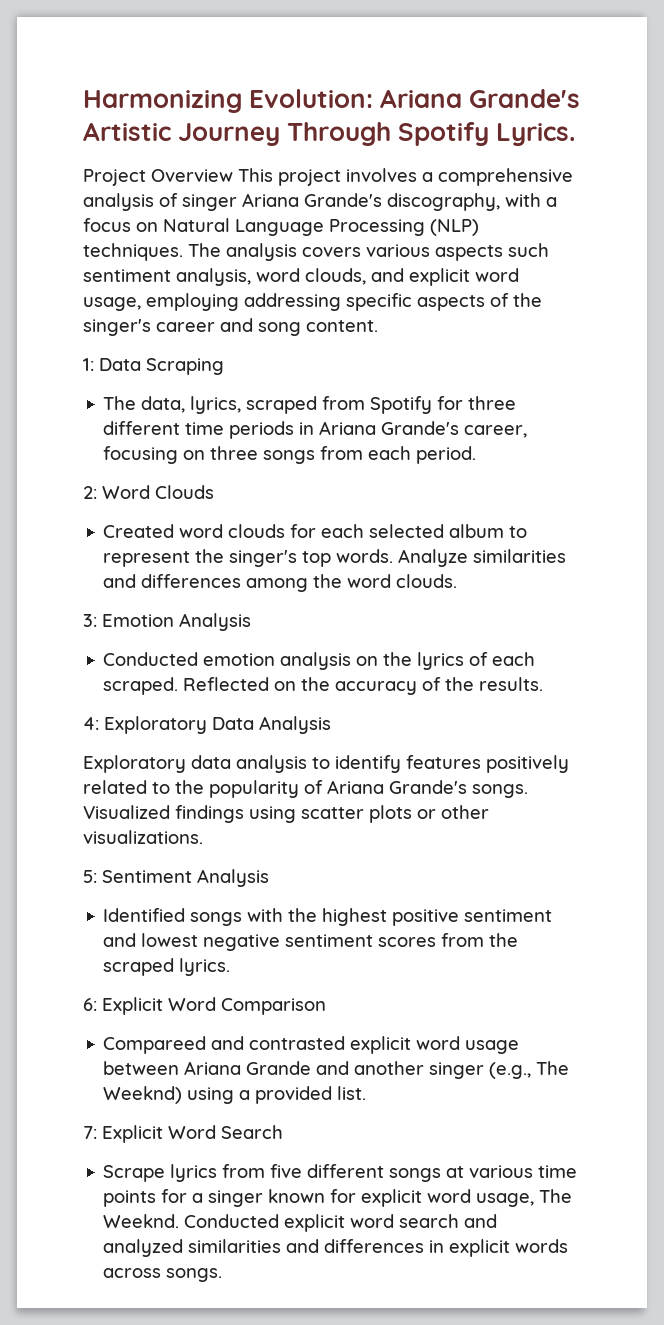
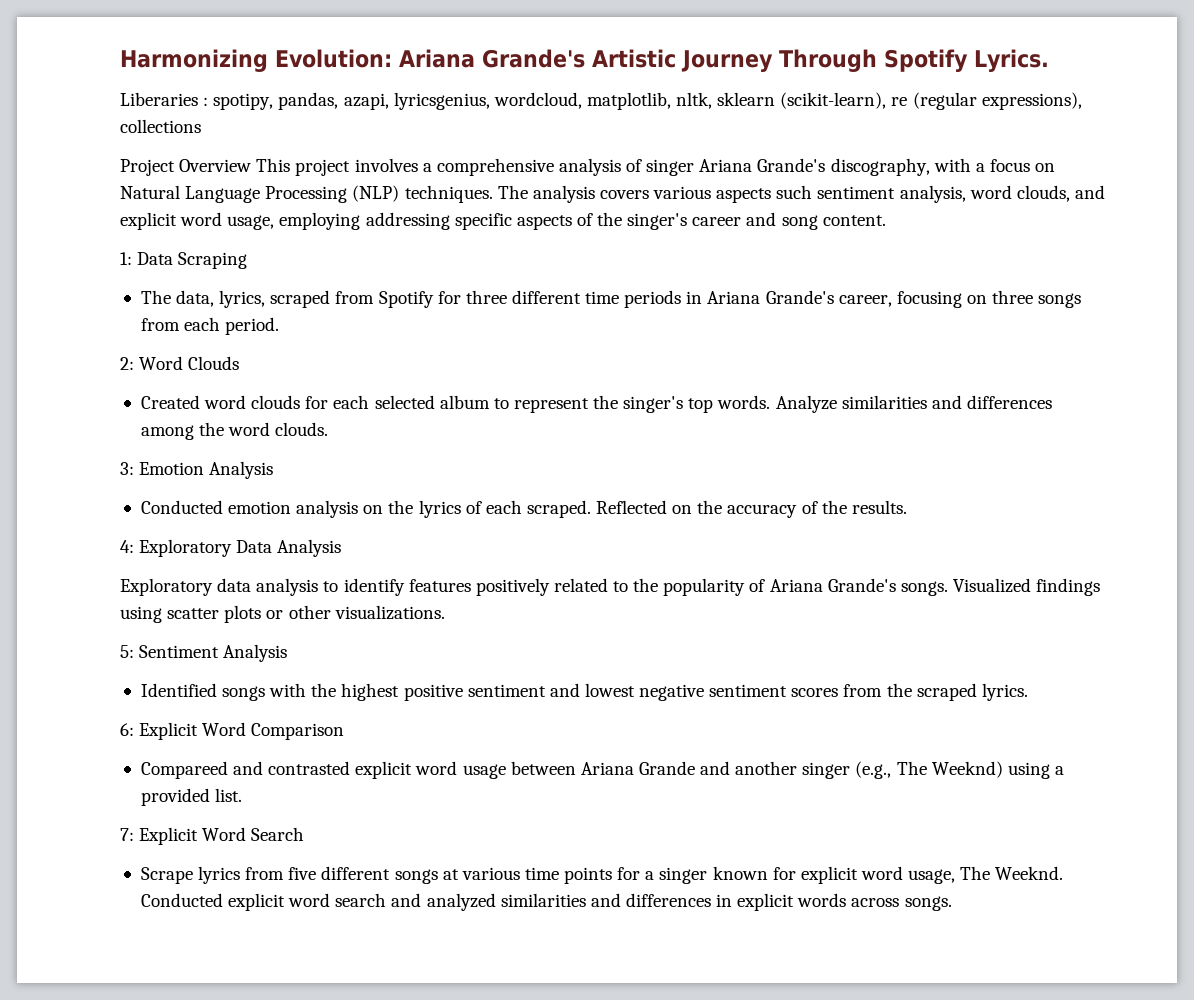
(576, 134) none -> [120,92,1082,110] [120,119,201,133] // Liberaries : spotipy, pandas, azapi, lyricsgenius, wordcloud, matplotlib, nltk, sklearn (scikit-learn), re (regular expressions), collections

